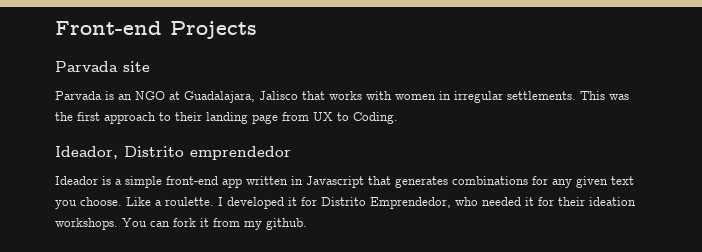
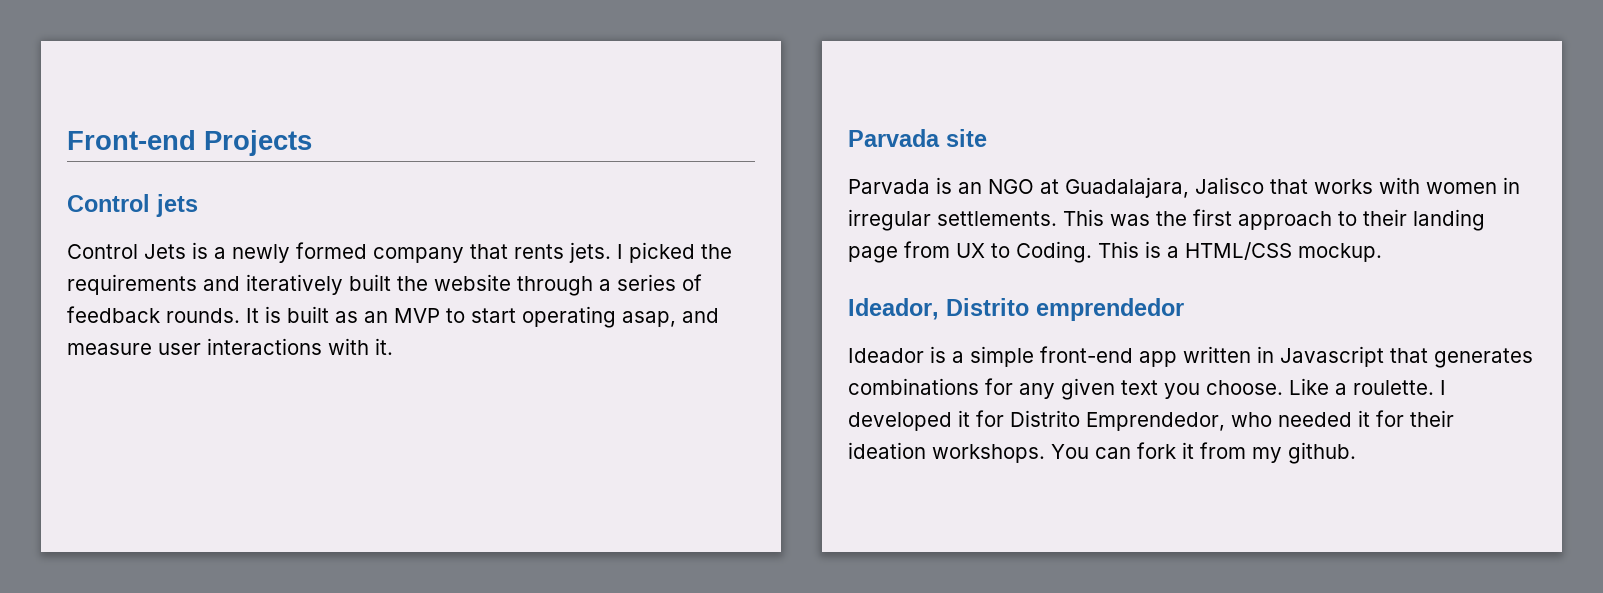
(257, 30) none -> [67,194,198,217] [67,242,732,263] [67,274,702,296] [67,306,719,328] [67,338,393,355] // Control jets // Control Jets is a newly formed company that rents jets. I picked the requirements and iteratively built the website through a series of feedback rounds. It is built as an MVP to start operating asap, and measure user interactions with it.
(398, 118) none -> [1098,241,1382,262] This is a HTML/CSS mockup.

